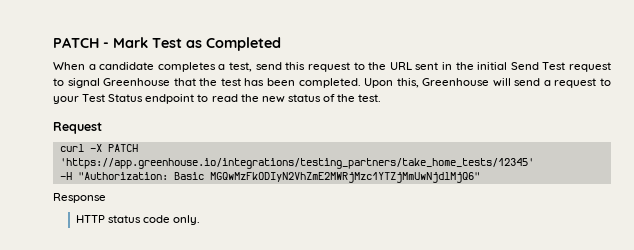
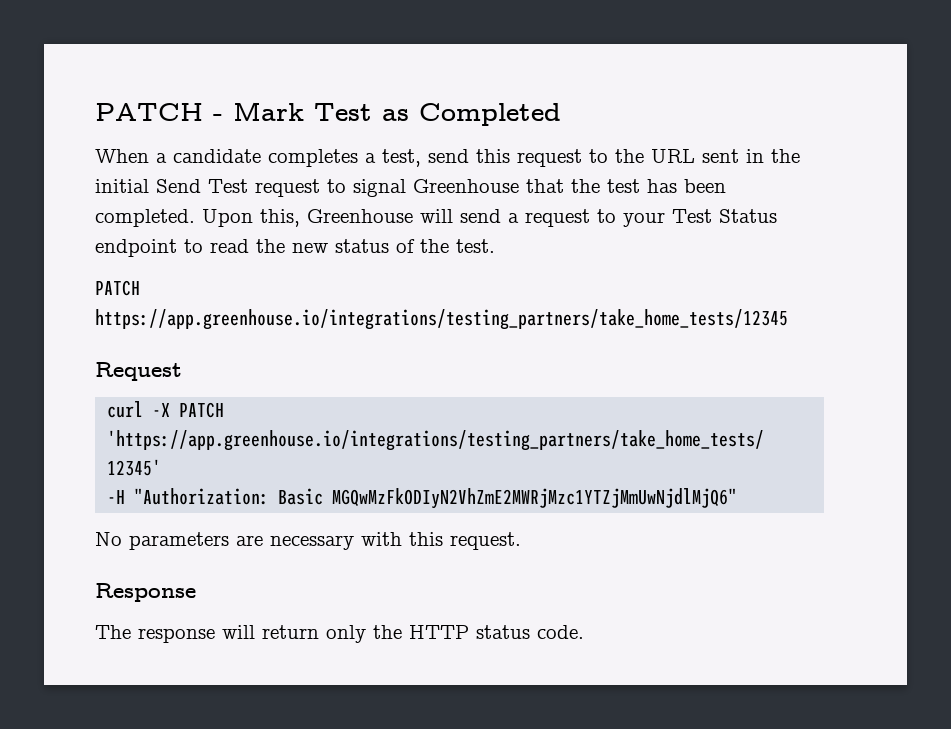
(382, 98) none -> [95,280,140,296] [95,309,788,330] // PATCH https://app.greenhouse.io/integrations/testing_partners/take_home_tests/12345
[53,193,106,203] [75,215,201,225] Response // HTTP status code only. -> [95,532,521,550] [95,583,196,602] [95,625,584,643] No parameters are necessary with this request. // Response // The response will return only the HTTP status code.

